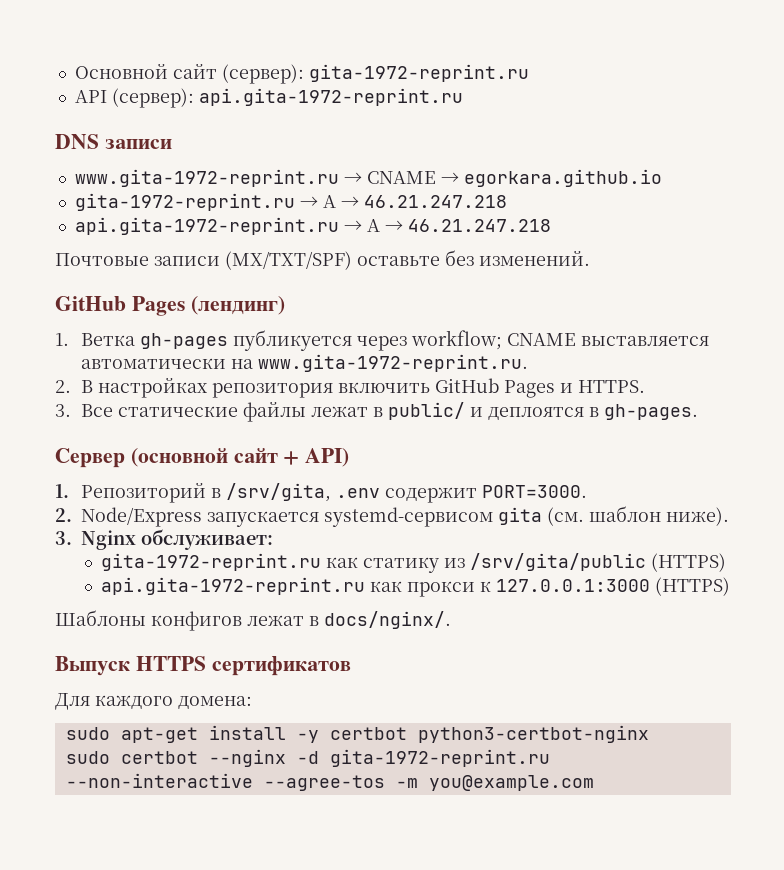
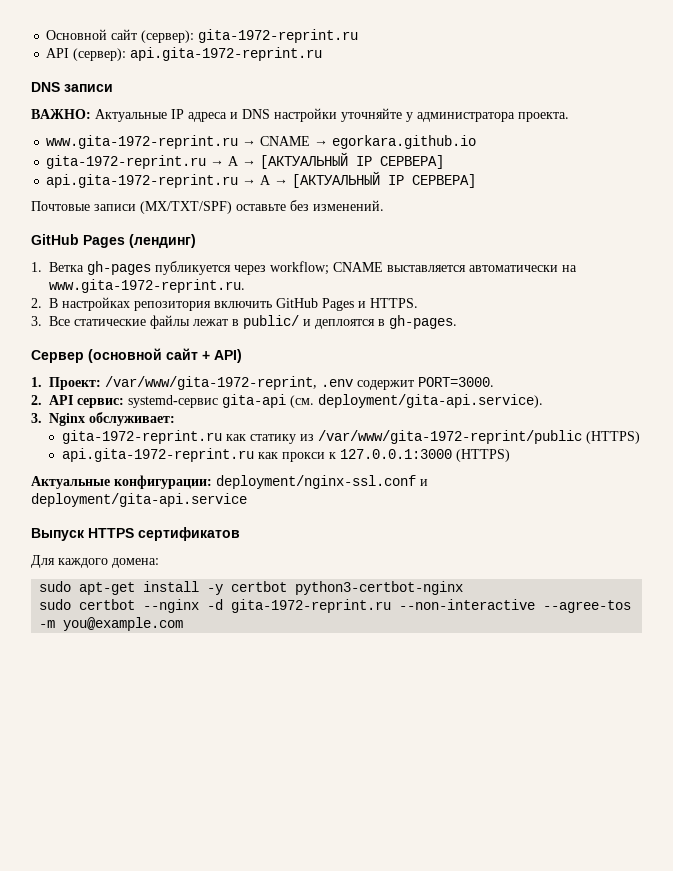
(172, 144) none -> [31,108,569,122] // ВАЖНО: Актуальные IP адреса и DNS настройки уточняйте у администратора проекта.
[363,195,507,208] 46.21.247.218 -> [260,152,445,169] [АКТУАЛЬНЫЙ IP СЕРВЕРА]
[407,219,551,232] 46.21.247.218 -> [292,171,477,188] [АКТУАЛЬНЫЙ IP СЕРВЕРА]
[81,483,332,503] Репозиторий в /srv/gita, -> [49,376,317,390] Проект: /var/www/gita-1972-reprint,
[81,506,730,527] Node/Express запускается systemd-сервисом gita (см. шаблон ниже). -> [49,394,543,408] API сервис: systemd-сервис gita-api (см. deployment/gita-api.service).
[470,553,647,571] /srv/gita/public -> [317,430,582,444] /var/www/gita-1972-reprint/public
[55,610,451,631] Шаблоны конфигов лежат в docs/nginx/. -> [31,475,428,489] [31,493,247,507] Актуальные конфигурации: deployment/nginx-ssl.conf и deployment/gita-api.service

